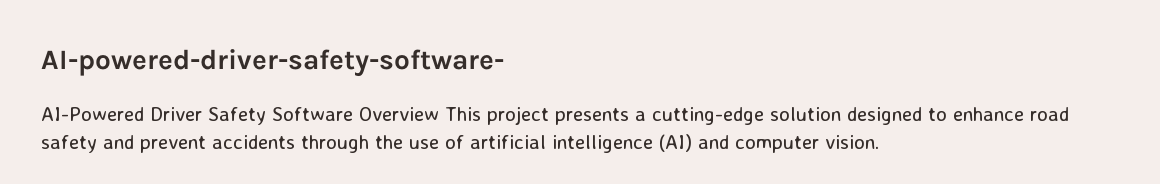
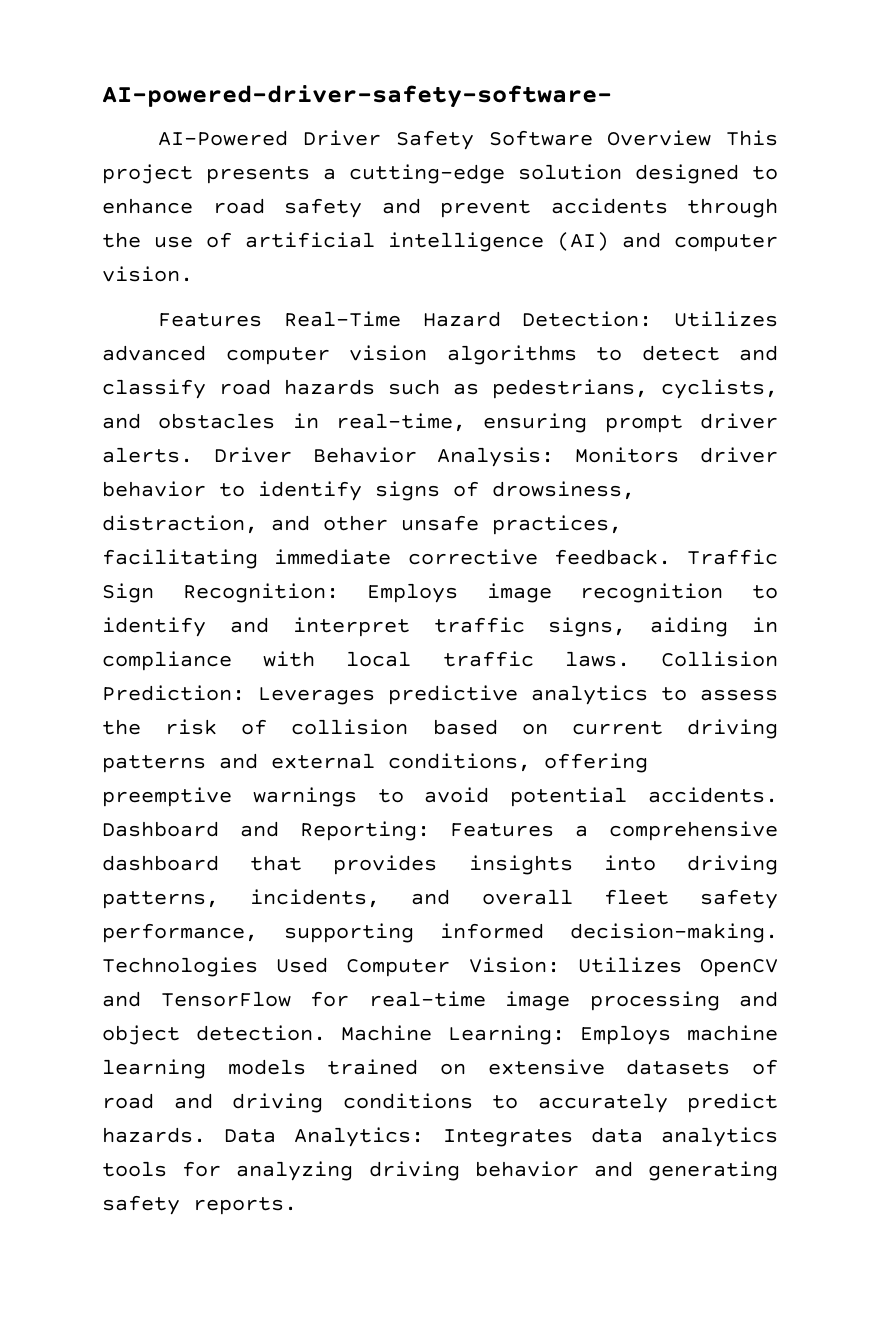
(879, 142) none -> [158,311,778,327] [102,345,778,365] [102,379,778,399] [102,413,778,433] [102,447,778,467] [102,481,635,501] [102,515,622,535] [102,549,778,569] [102,583,779,603] [102,617,778,637] [102,651,778,671] [102,685,778,705] [102,719,778,739] [102,753,648,773] [102,787,778,807] [102,821,778,841] [102,855,778,875] [102,889,778,909] [102,923,778,943] [102,957,778,977] [102,991,778,1011] [102,1025,779,1045] [102,1059,778,1079] [102,1093,778,1113] [102,1127,778,1147] [102,1161,778,1181] [102,1195,297,1215] // Features Real-Time Hazard Detection: Utilizes advanced computer vision algorithms to detect and classify road hazards such as pedestrians, cyclists, and obstacles in real-time, ensuring prompt driver alerts. Driver Behavior Analysis: Monitors driver behavior to identify signs of drowsiness, distraction, and other unsafe practices, facilitating immediate corrective feedback. Traffic Sign Recognition: Employs image recognition to identify and interpret traffic signs, aiding in compliance with local traffic laws. Collision Prediction: Leverages predictive analytics to assess the risk of collision based on current driving patterns and external conditions, offering preemptive warnings to avoid potential accidents. Dashboard and Reporting: Features a comprehensive dashboard that provides insights into driving patterns, incidents, and overall fleet safety performance, supporting informed decision-making. Technologies Used Computer Vision: Utilizes OpenCV and TensorFlow for real-time image processing and object detection. Machine Learning: Employs machine learning models trained on extensive datasets of road and driving conditions to accurately predict hazards. Data Analytics: Integrates data analytics tools for analyzing driving behavior and generating safety reports.

